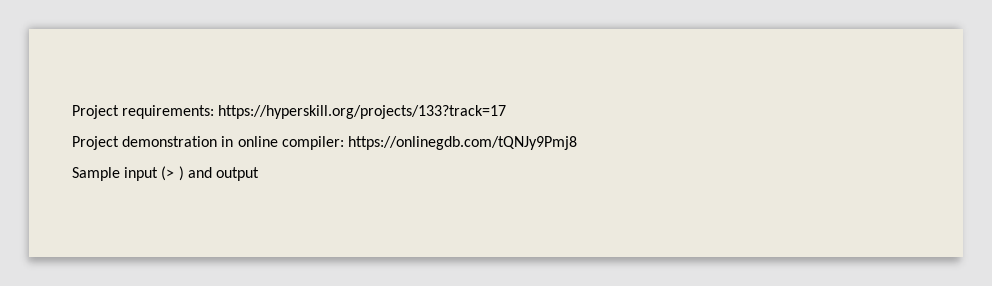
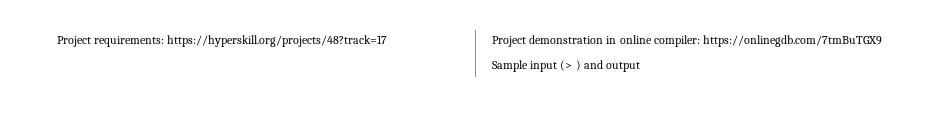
[218,105,507,119] https://hyperskill.org/projects/133?track=17 -> [167,35,388,47] https://hyperskill.org/projects/48?track=17
[347,136,577,150] https://onlinegdb.com/tQNJy9Pmj8 -> [703,35,883,47] https://onlinegdb.com/7tmBuTGX9

